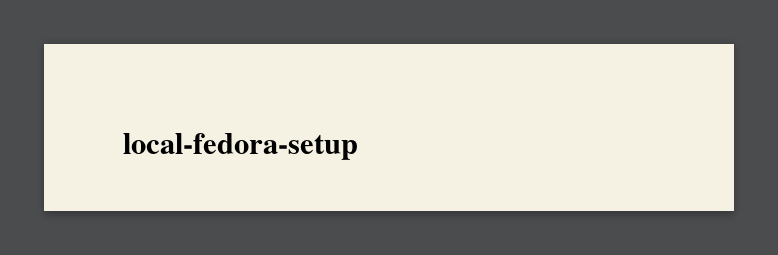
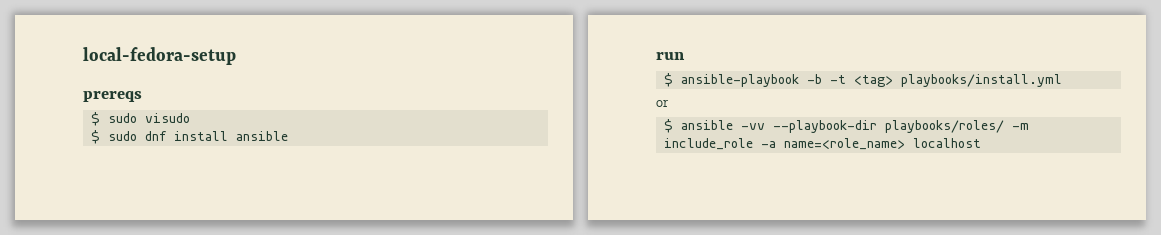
(358, 146) none -> [83,91,142,102] [91,112,191,126] [91,130,289,144] [656,52,685,60] [664,73,1063,87] [656,99,669,107] [664,119,1030,133] [664,138,982,150] // prereqs // $ sudo visudo // $ sudo dnf install ansible // run // $ ansible-playbook -b -t <tag> playbooks/install.yml // or // $ ansible -vv --playbook-dir playbooks/roles/ -m include_role -a name=<role_name> localhost

